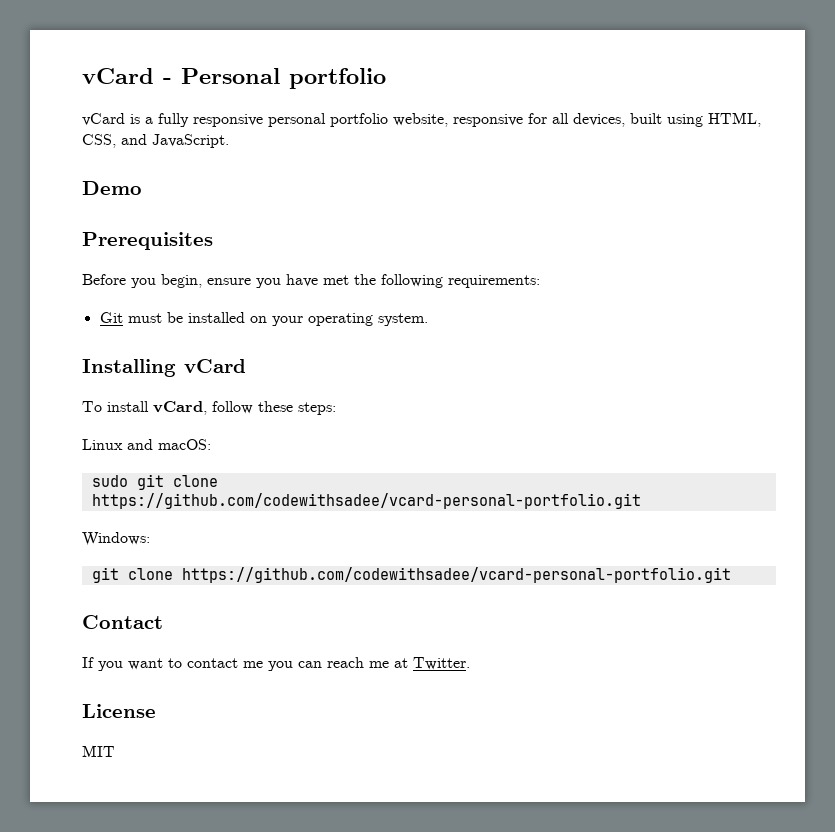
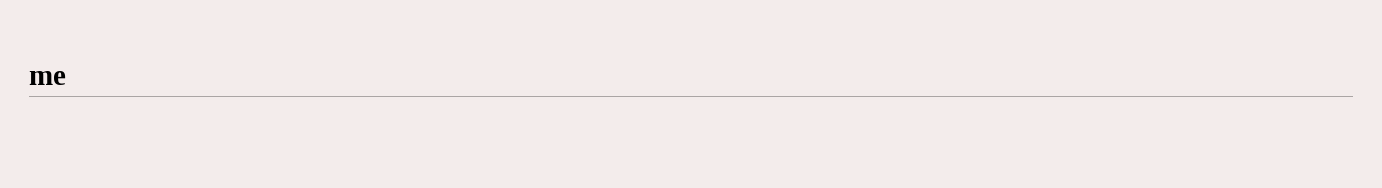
[82,68,386,89] [82,112,761,127] [82,134,229,148] [82,181,142,195] [82,232,213,250] [82,274,540,288] [99,312,428,326] [82,359,246,377] [82,401,336,415] [82,439,211,450] [91,474,218,490] [91,493,641,509] [82,532,150,546] [91,567,731,583] [82,615,163,629] [82,657,470,671] [82,704,156,718] [82,745,115,757] vCard - Personal portfolio // vCard is a fully responsive personal portfolio website, responsive for all devices, built using HTML, CSS, and JavaScript. // Demo // Prerequisites // Before you begin, ensure you have met the following requirements: // Git must be installed on your operating system. // Installing vCard // To install vCard, follow these steps: // Linux and macOS: // sudo git clone https://github.com/codewithsadee/vcard-personal-portfolio.git // Windows: // git clone https://github.com/codewithsadee/vcard-personal-portfolio.git // Contact // If you want to contact me you can reach me at Twitter. // License // MIT -> [29,71,66,85] me

